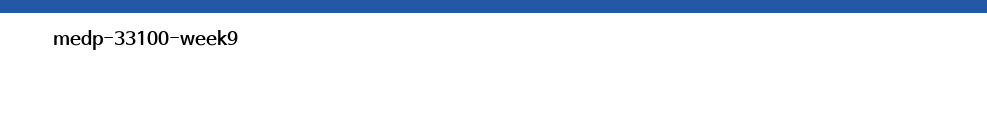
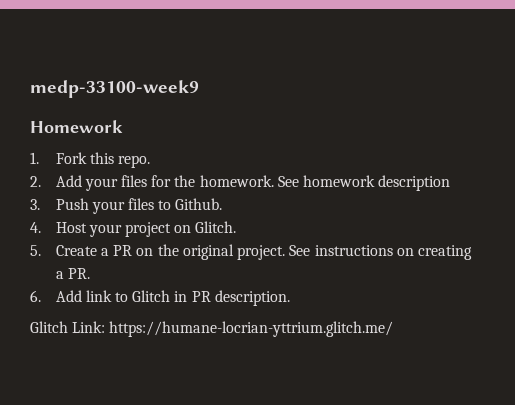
(238, 40) none -> [30,120,123,133] [30,152,150,168] [30,175,451,191] [30,198,223,214] [30,221,237,237] [30,244,473,260] [55,268,90,279] [30,290,290,306] [30,321,394,337] // Homework // 1. Fork this repo. // 2. Add your files for the homework. See homework description // 3. Push your files to Github. // 4. Host your project on Glitch. // 5. Create a PR on the original project. See instructions on creating a PR. // 6. Add link to Glitch in PR description. // Glitch Link: https://humane-locrian-yttrium.glitch.me/

